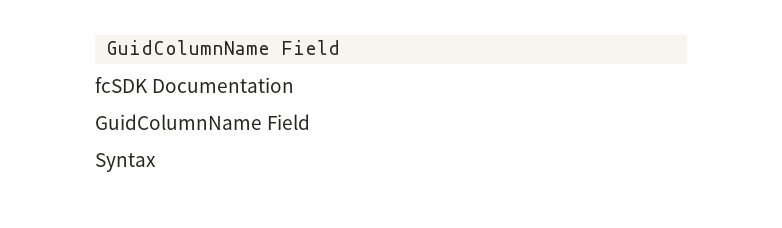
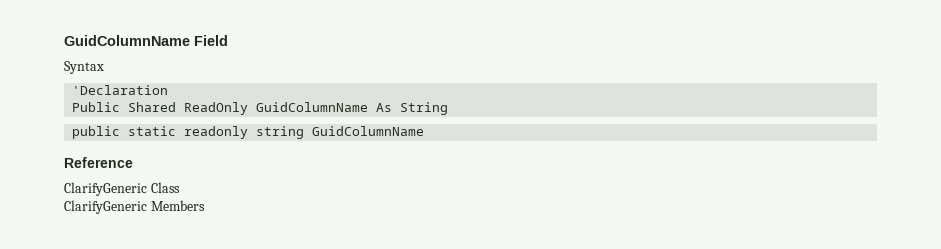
[106,40,341,55] [95,77,295,93] [95,114,311,130] [95,153,156,172] GuidColumnName Field // fcSDK Documentation // GuidColumnName Field // Syntax -> [64,35,228,46] [64,61,104,74] [72,85,169,95] [72,102,449,115] [72,126,425,139] [64,157,133,168] [64,182,180,196] [64,200,205,214] GuidColumnName Field // Syntax // 'Declaration // Public Shared ReadOnly GuidColumnName As String // public static readonly string GuidColumnName // Reference // ClarifyGeneric Class // ClarifyGeneric Members

